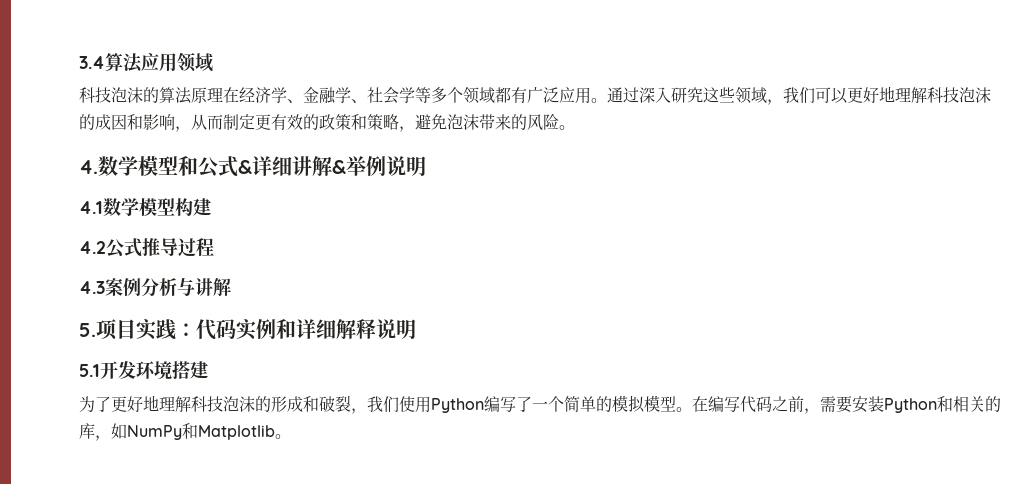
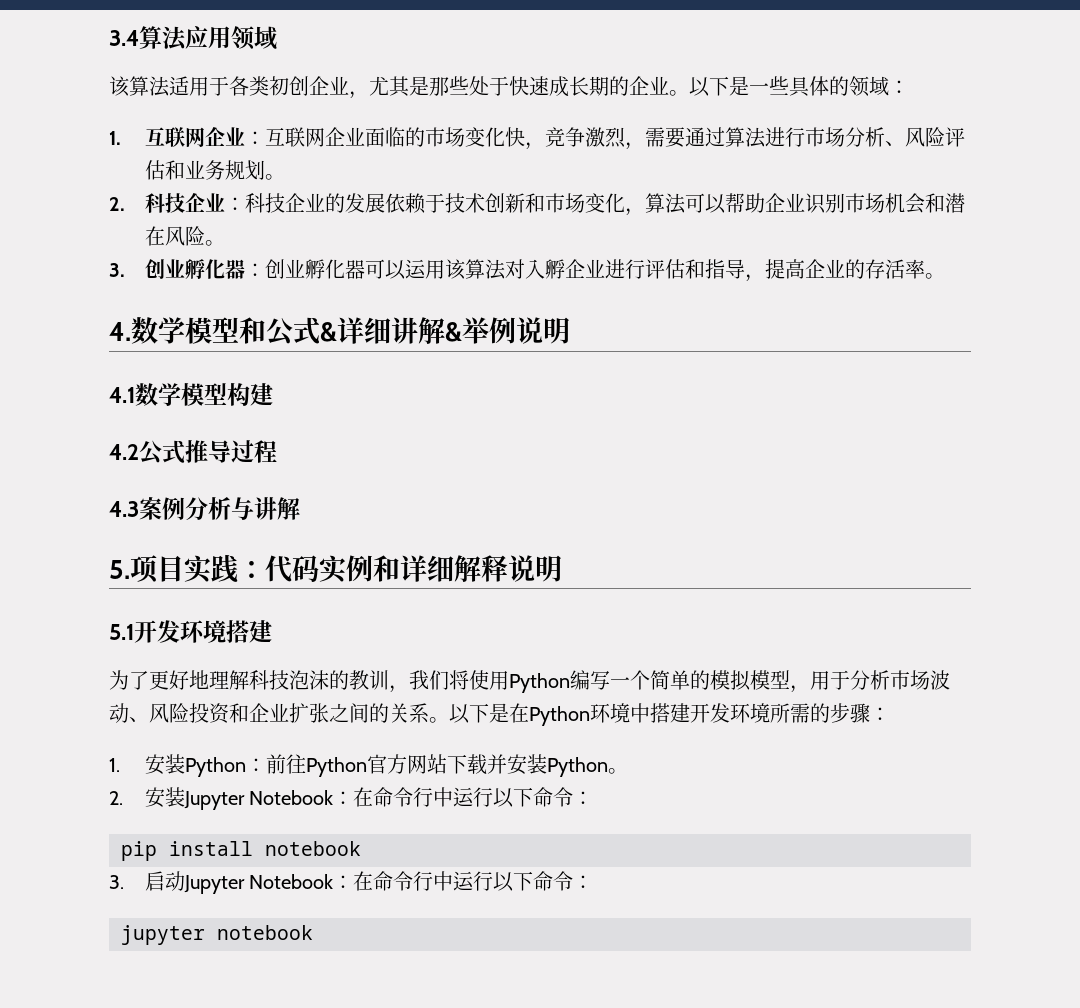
[79,86,991,105] [79,114,559,132] 科技泡沫的算法原理在经济学、金融学、社会学等多个领域都有广泛应用。通过深入研究这些领域，我们可以更好地理解科技泡沫的成因和影响，从而制定更有效的政策和策略，避免泡沫带来的风险 -> [109,76,909,99] [109,127,965,150] [144,160,285,180] [109,193,965,216] [144,226,225,246] [109,259,925,282] 该算法适用于各类初创企业，尤其是那些处于快速成长期的企业。以下是一些具体的领域： // 1.互联网企业：互联网企业面临的市场变化快，竞争激烈，需要通过算法进行市场分析、风险评估和业务规划。 // 2.科技企业：科技企业的发展依赖于技术创新和市场变化，算法可以帮助企业识别市场机会和潜在风险。 // 3.创业孵化器：创业孵化器可以运用该算法对入孵企业进行评估和指导，提高企业的存活率
[271,395,399,414] 形成和破裂，我们 -> [349,670,469,693] 教训，我们将
[516,396,532,412] 了 -> (610, 680) none
[676,396,1001,414] [79,423,291,441] 。在编写代码之前，需要安装Python和相关的库，如NumPy和Matplotlib。 -> [790,670,950,693] [109,703,890,726] [109,754,628,777] [109,787,594,810] [121,841,361,861] [109,871,594,894] [121,925,313,945] ，用于分析市场波动、风险投资和企业扩张之间的关系。以下是在Python环境中搭建开发环境所需的步骤： // 1.安装Python：前往Python官方网站下载并安装Python。 // 2.安装Jupyter Notebook：在命令行中运行以下命令： // pip install notebook // 3.启动Jupyter Notebook：在命令行中运行以下命令： // jupyter notebook

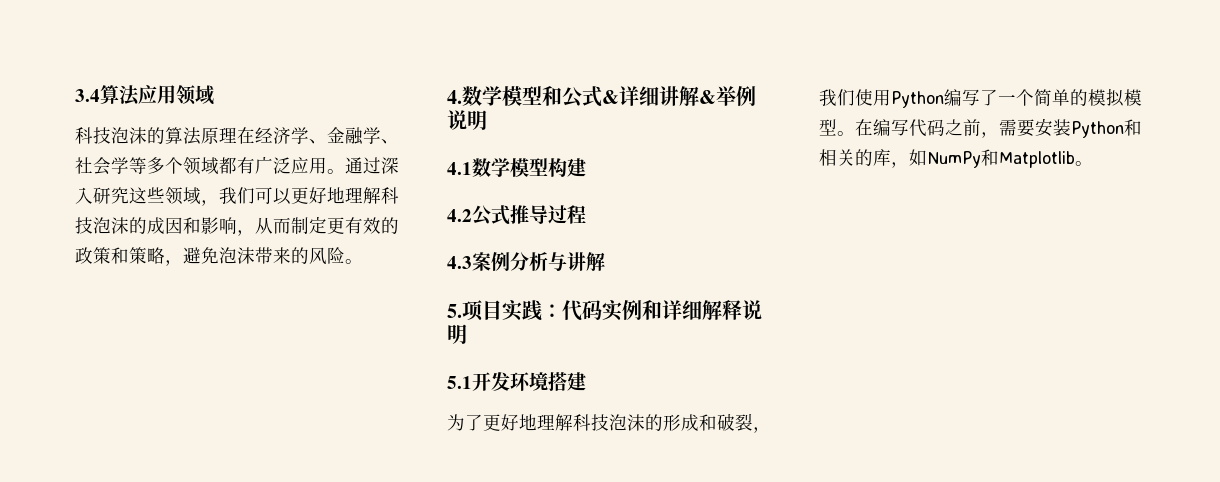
[109,76,909,99] [109,127,965,150] [144,160,285,180] [109,193,965,216] [144,226,225,246] [109,259,925,282] 该算法适用于各类初创企业，尤其是那些处于快速成长期的企业。以下是一些具体的领域： // 1.互联网企业：互联网企业面临的市场变化快，竞争激烈，需要通过算法进行市场分析、风险评估和业务规划。 // 2.科技企业：科技企业的发展依赖于技术创新和市场变化，算法可以帮助企业识别市场机会和潜在风险。 // 3.创业孵化器：创业孵化器可以运用该算法对入孵企业进行评估和指导，提高企业的存活率 -> [75,127,399,145] [75,156,399,175] [75,187,399,206] [75,216,399,236] [75,247,345,266] 科技泡沫的算法原理在经济学、金融学、社会学等多个领域都有广泛应用。通过深入研究这些领域，我们可以更好地理解科技泡沫的成因和影响，从而制定更有效的政策和策略，避免泡沫带来的风险
[349,670,469,693] 教训，我们将 -> [663,413,771,433] [819,89,855,106] 形成和破裂，我们
(610, 680) none -> [980,89,998,106] 了
[790,670,950,693] [109,703,890,726] [109,754,628,777] [109,787,594,810] [121,841,361,861] [109,871,594,894] [121,925,313,945] ，用于分析市场波动、风险投资和企业扩张之间的关系。以下是在Python环境中搭建开发环境所需的步骤： // 1.安装Python：前往Python官方网站下载并安装Python。 // 2.安装Jupyter Notebook：在命令行中运行以下命令： // pip install notebook // 3.启动Jupyter Notebook：在命令行中运行以下命令： // jupyter notebook -> [837,118,1142,138] [819,149,1093,168] 。在编写代码之前，需要安装Python和相关的库，如NumPy和Matplotlib。

